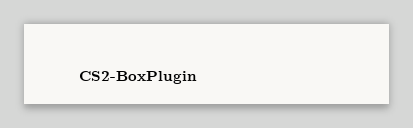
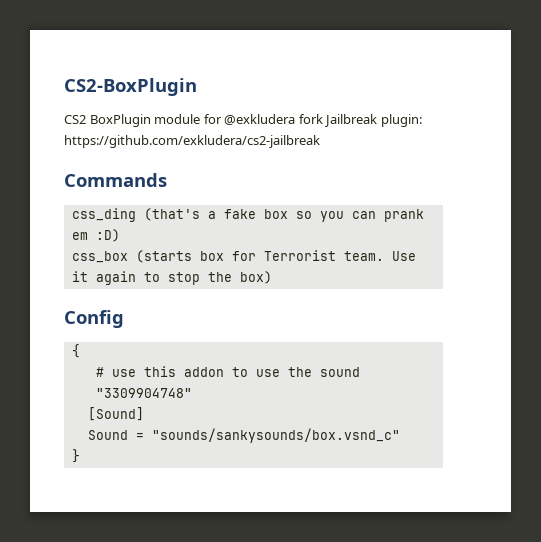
(197, 77) none -> [64,114,422,127] [64,135,320,148] [64,173,167,187] [71,208,424,222] [71,229,120,242] [71,250,416,263] [71,271,272,285] [64,310,124,328] [71,344,80,358] [95,366,360,377] [95,388,192,398] [87,407,144,421] [87,428,400,443] [71,449,80,463] // CS2 BoxPlugin module for @exkludera fork Jailbreak plugin: https://github.com/exkludera/cs2-jailbreak // Commands // css_ding (that's a fake box so you can prank em :D) // css_box (starts box for Terrorist team. Use it again to stop the box) // Config // { // # use this addon to use the sound "3309904748" // [Sound] // Sound = "sounds/sankysounds/box.vsnd_c" // }

